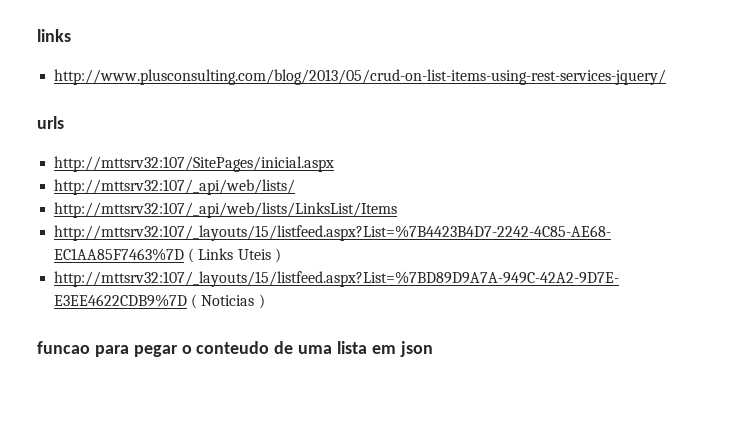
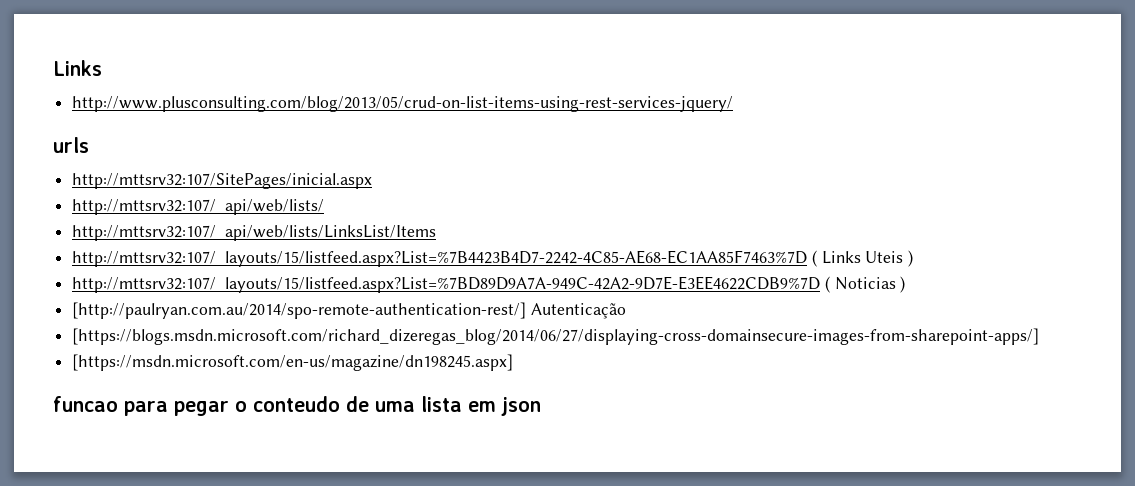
[37,29,71,42] links -> [53,60,102,76] Links
(265, 301) none -> [72,302,626,319] [72,328,1040,345] [72,354,514,371] // [http://paulryan.com.au/2014/spo-remote-authentication-rest/] Autenticação // [https://blogs.msdn.microsoft.com/richard_dizeregas_blog/2014/06/27/displaying-cross-domainsecure-images-from-sharepoint-apps/] // [https://msdn.microsoft.com/en-us/magazine/dn198245.aspx]

